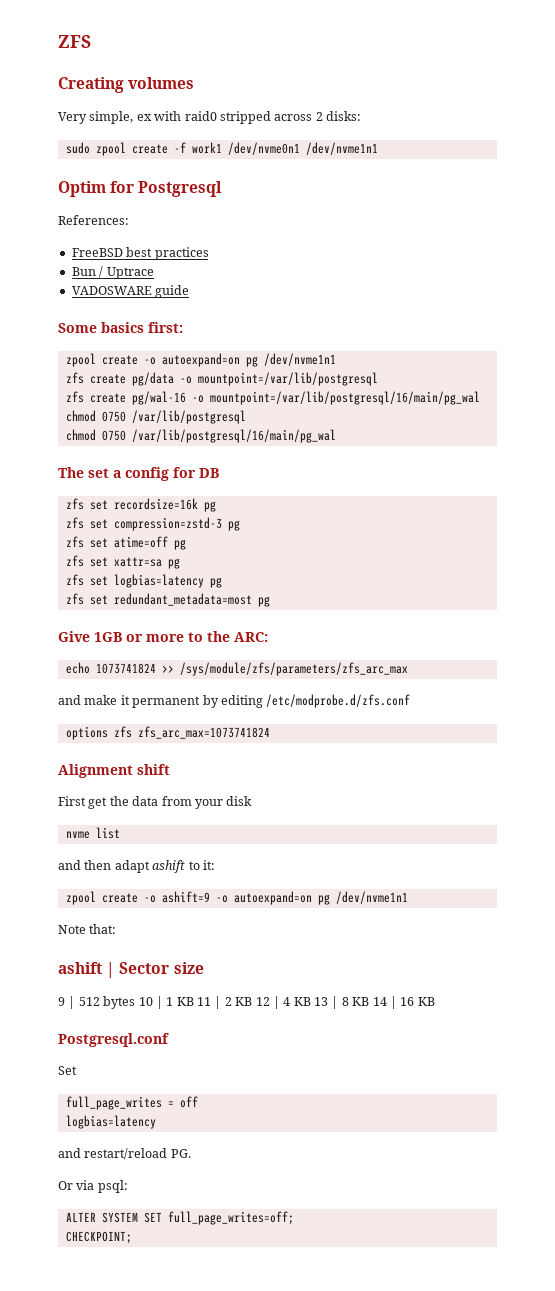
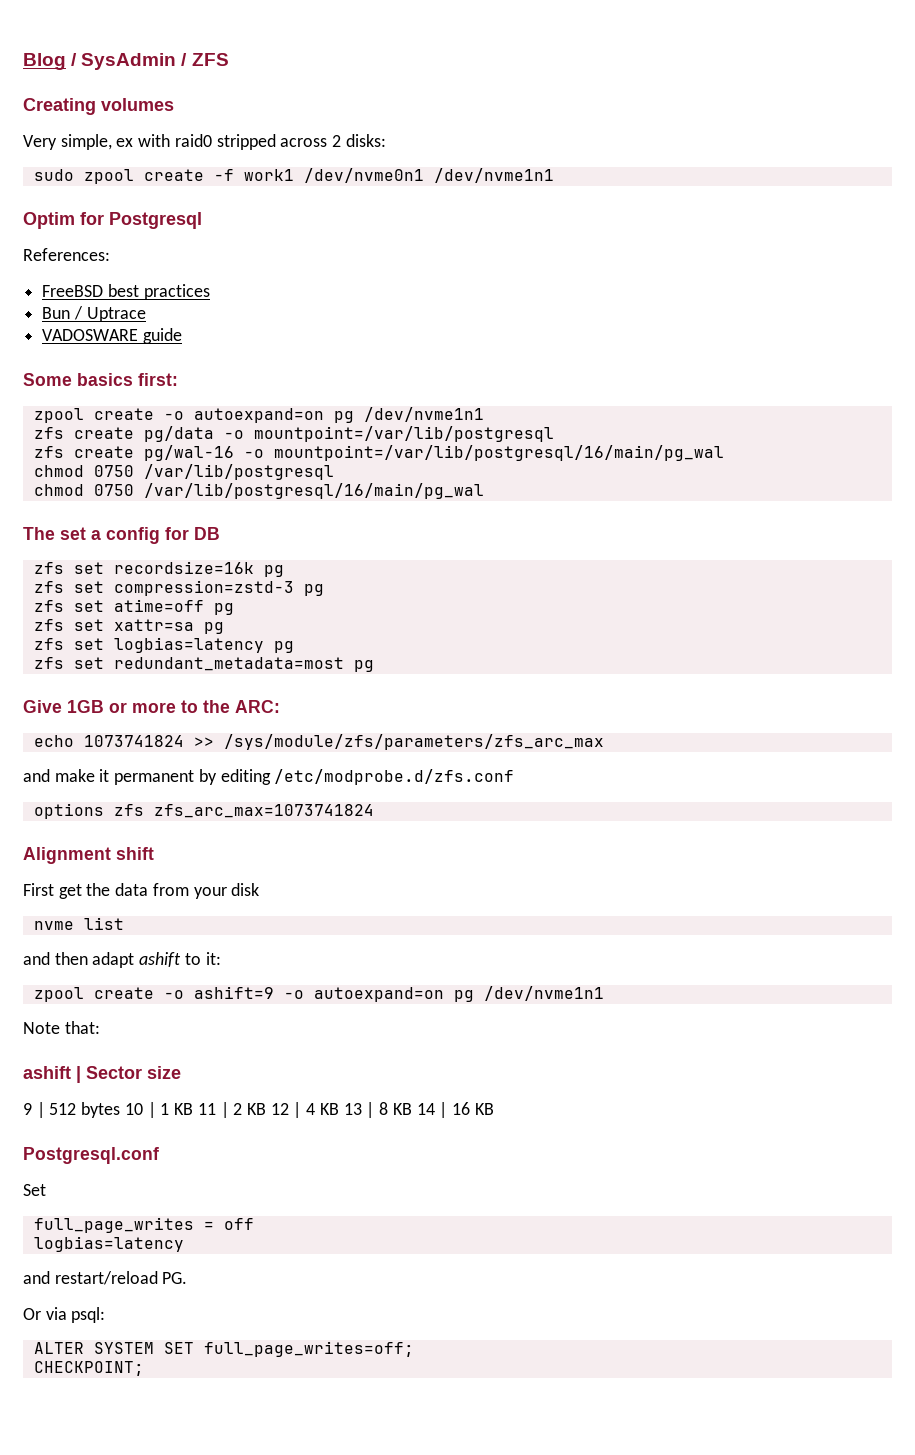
(58, 41) none -> [23,53,188,70] Blog / SysAdmin /

